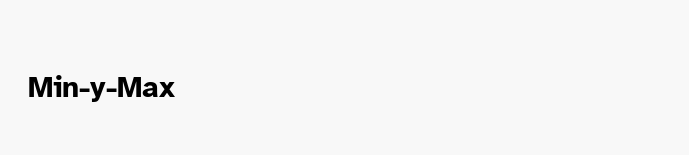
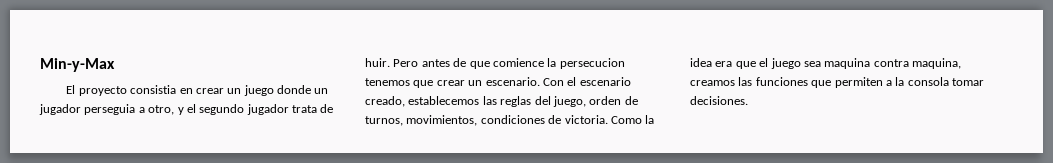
(175, 88) none -> [66,85,329,96] [39,104,334,115] [365,58,625,69] [365,77,631,88] [365,96,638,107] [365,115,655,126] [690,58,961,69] [690,77,984,88] [690,96,748,105] // El proyecto consistia en crear un juego donde un jugador perseguia a otro, y el segundo jugador trata de huir. Pero antes de que comience la persecucion tenemos que crear un escenario. Con el escenario creado, establecemos las reglas del juego, orden de turnos, movimientos, condiciones de victoria. Como la idea era que el juego sea maquina contra maquina, creamos las funciones que permiten a la consola tomar decisiones.

